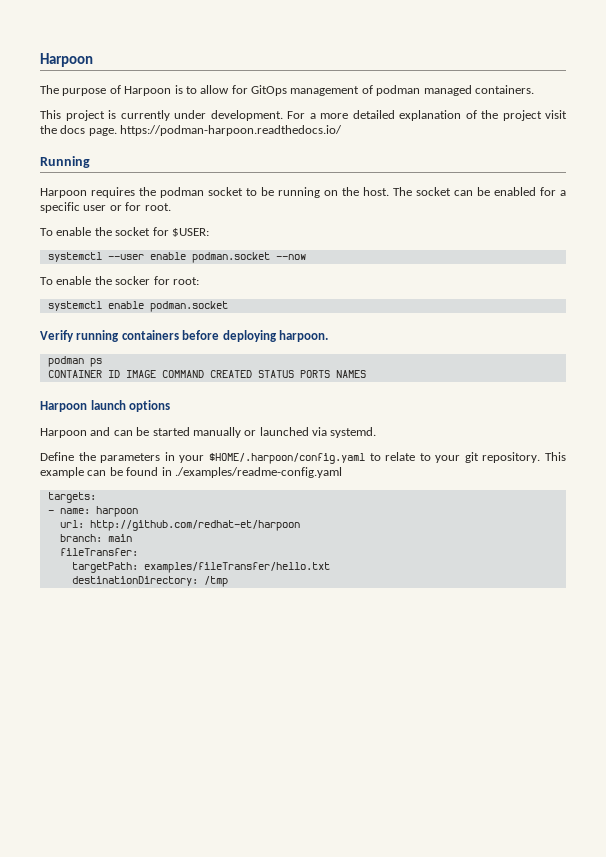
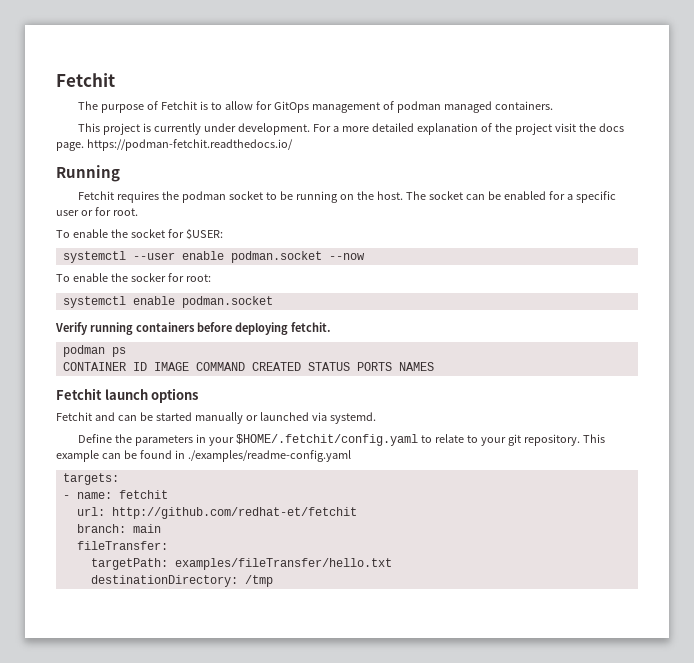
[40,53,93,67] Harpoon -> [56,73,115,87] Fetchit
[124,86,172,96] Harpoon -> [161,101,198,110] Fetchit
[120,125,343,136] https://podman-harpoon.readthedocs.io/ -> [86,139,293,151] https://podman-fetchit.readthedocs.io/
[40,188,87,198] Harpoon -> [78,191,115,200] Fetchit
[278,330,328,342] harpoon. -> [291,322,331,332] fetchit.
[40,401,87,412] Harpoon -> [56,388,102,400] Fetchit
[40,428,87,438] Harpoon -> [56,412,92,421] Fetchit
[208,453,365,464] $HOME/.harpoon/config.yaml -> [236,434,419,446] $HOME/.fetchit/config.yaml
[95,506,138,517] harpoon -> [118,490,168,499] fetchit
[89,520,300,531] http://github.com/redhat-et/harpoon -> [111,507,357,519] http://github.com/redhat-et/fetchit

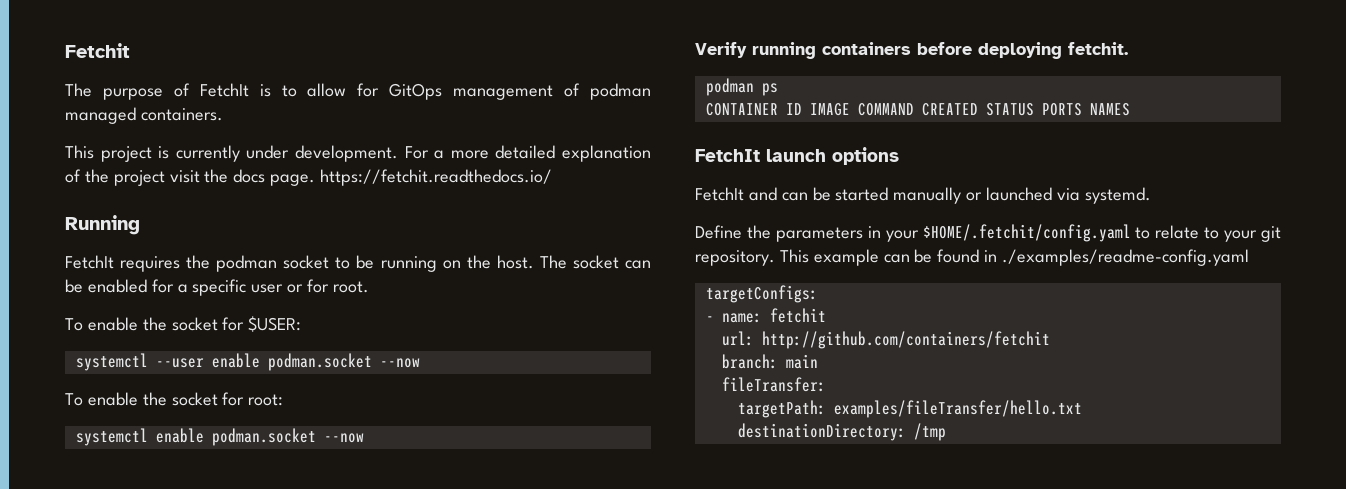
[161,101,198,110] Fetchit -> [199,83,249,97] FetchIt
[86,139,293,151] https://podman-fetchit.readthedocs.io/ -> [320,169,553,186] https://fetchit.readthedocs.io/
[78,191,115,200] Fetchit -> [65,255,114,269] FetchIt
[130,273,166,282] socker -> [171,392,218,406] socket
(273, 302) none -> [323,433,364,443] --now
[56,388,102,400] Fetchit -> [695,149,760,162] FetchIt
[56,412,92,421] Fetchit -> [695,187,744,201] FetchIt
[62,473,119,485] targets: -> [705,285,818,303] targetConfigs:
[111,507,357,519] http://github.com/redhat-et/fetchit -> [761,331,1050,349] http://github.com/containers/fetchit

